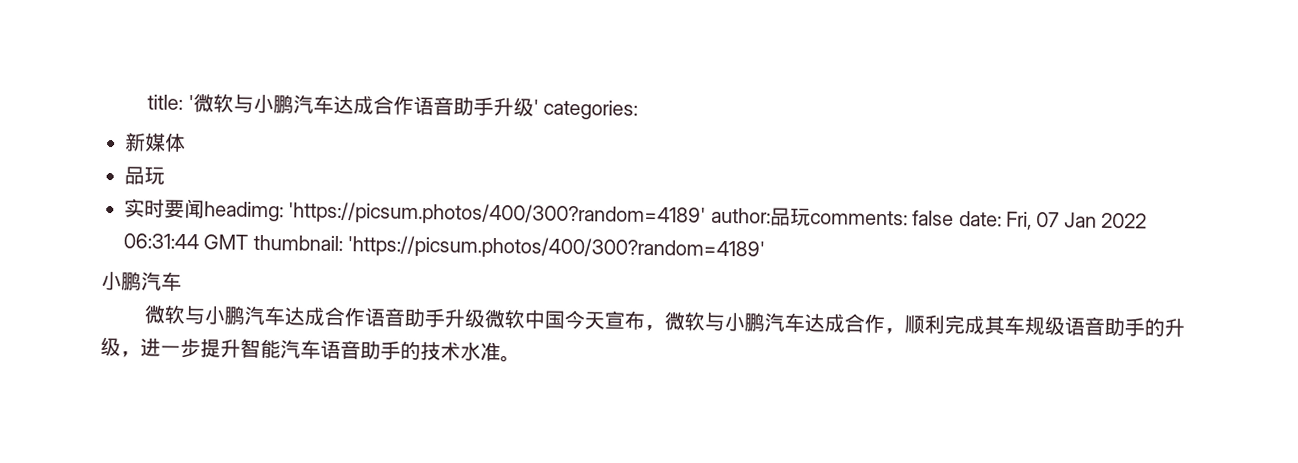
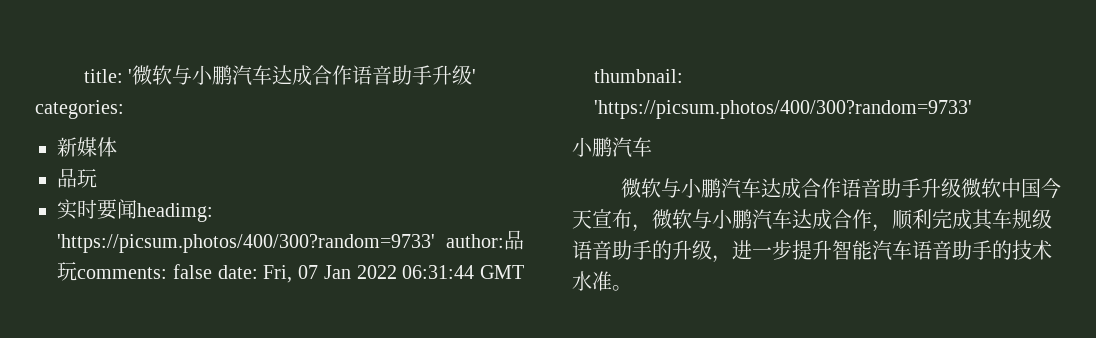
[288,201,707,227] 'https://picsum.photos/400/300?random=4189' -> [57,234,435,253] 'https://picsum.photos/400/300?random=9733'
[347,235,766,261] 'https://picsum.photos/400/300?random=4189' -> [594,100,972,119] 'https://picsum.photos/400/300?random=9733'

